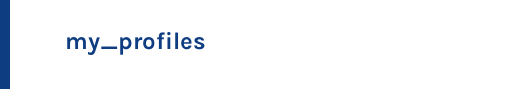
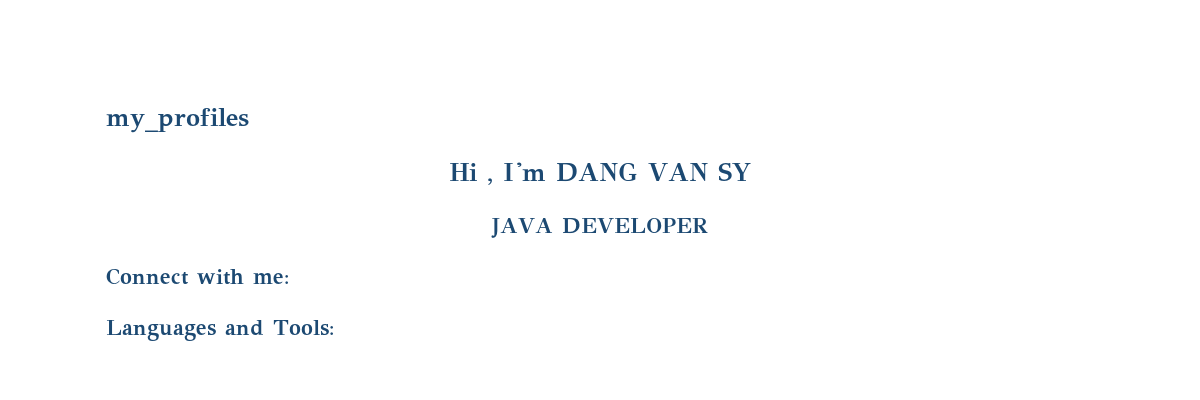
(206, 43) none -> [449,162,751,185] [491,218,708,238] [106,268,289,285] [106,320,334,341] // Hi , I'm DANG VAN SY // JAVA DEVELOPER // Connect with me: // Languages and Tools:

